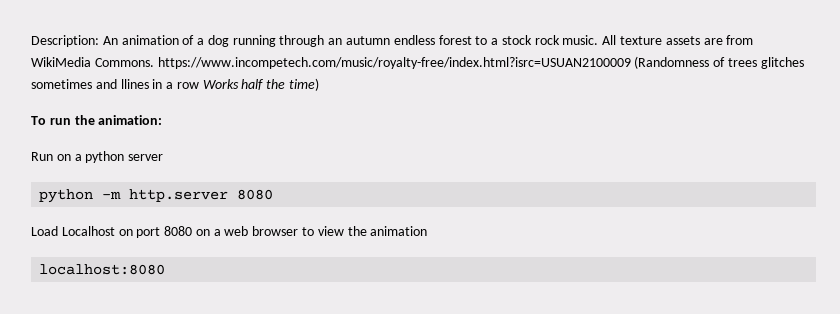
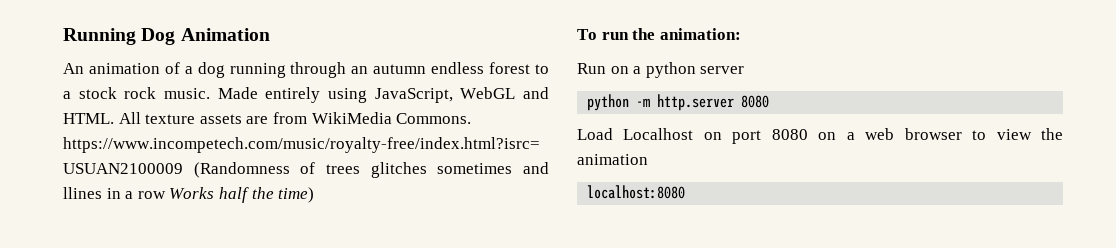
[31,35,99,47] Description: -> [63,28,270,45] Running Dog Animation //
(599, 40) none -> [217,87,549,103] [63,113,114,124] Made entirely using JavaScript, WebGL and HTML.

